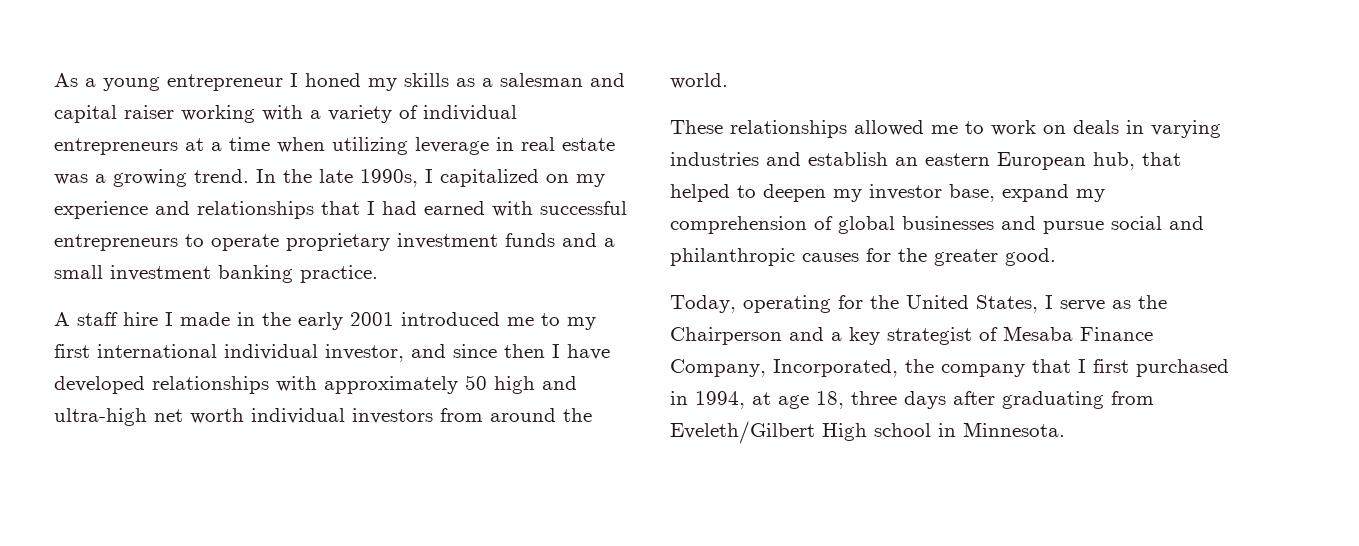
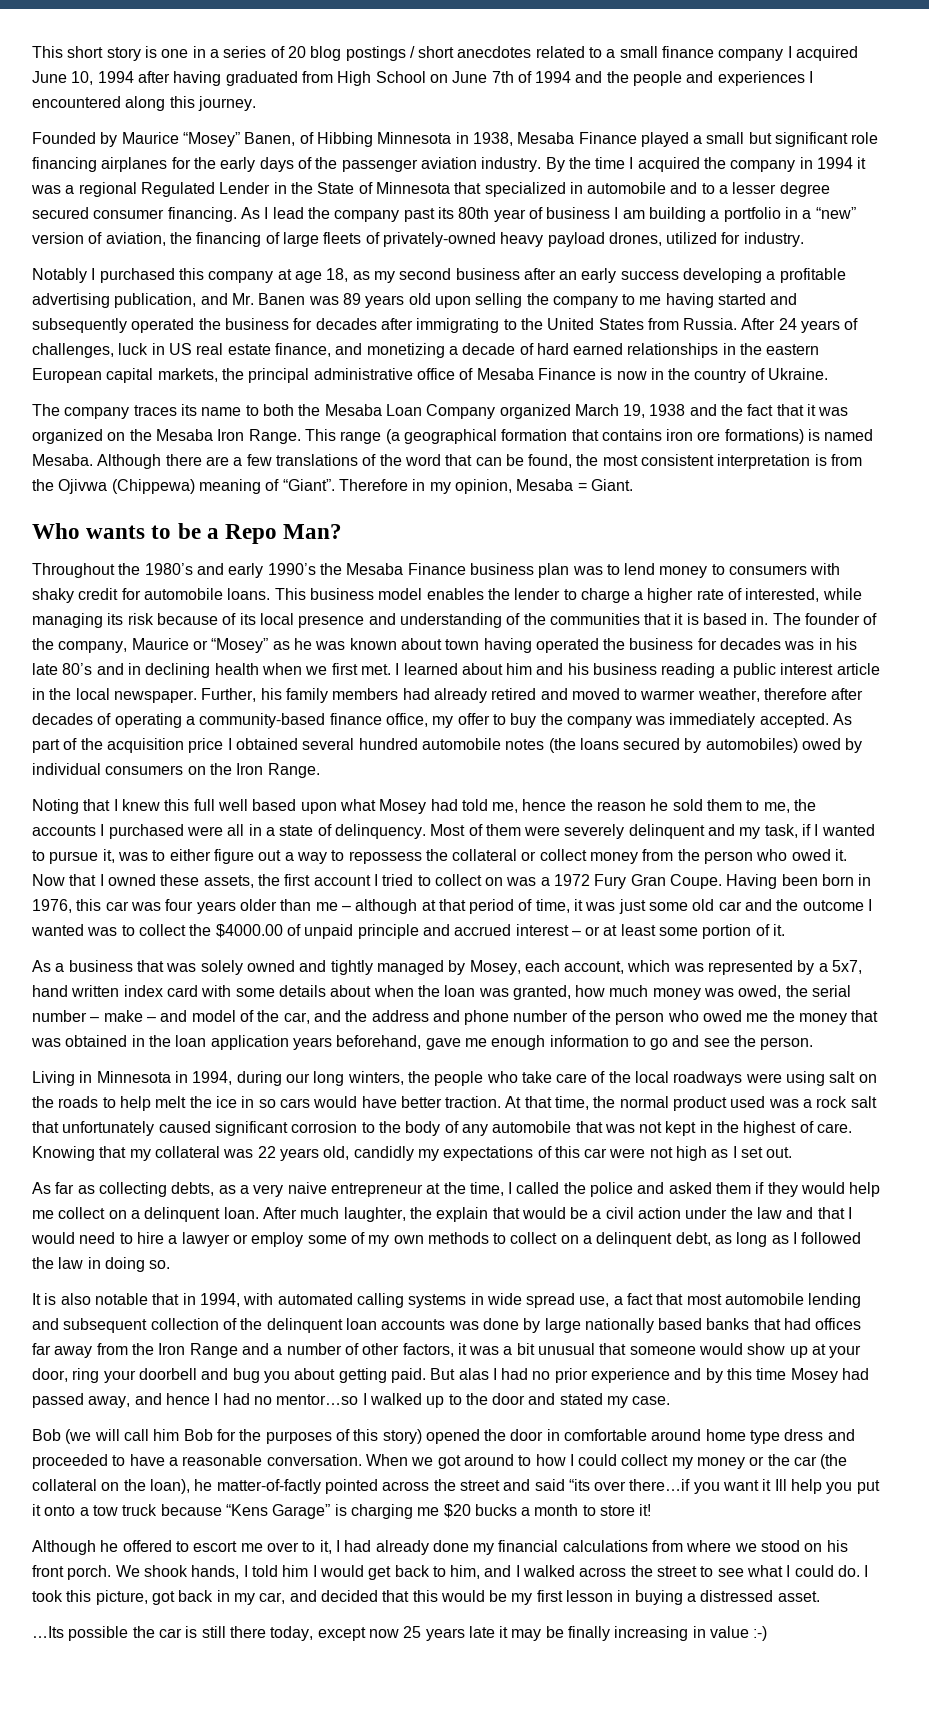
[54,73,625,91] [54,105,517,123] [54,137,615,155] [54,169,605,187] [54,201,627,219] [54,233,615,251] [54,265,378,283] [54,312,596,330] [54,344,610,362] [54,375,577,394] [54,408,592,426] [670,73,728,89] [670,120,1221,138] [670,152,1181,170] [670,184,1105,202] [670,216,1204,234] [670,248,1056,266] [670,295,1167,313] [670,326,1153,345] [670,359,1229,377] [670,391,1154,409] [670,421,1065,444] As a young entrepreneur I honed my skills as a salesman and capital raiser working with a variety of individual entrepreneurs at a time when utilizing leverage in real estate was a growing trend. In the late 1990s, I capitalized on my experience and relationships that I had earned with successful entrepreneurs to operate proprietary investment funds and a small investment banking practice. // A staff hire I made in the early 2001 introduced me to my first international individual investor, and since then I have developed relationships with approximately 50 high and ultra-high net worth individual investors from around the world. // These relationships allowed me to work on deals in varying industries and establish an eastern European hub, that helped to deepen my investor base, expand my comprehension of global businesses and pursue social and philanthropic causes for the greater good. // Today, operating for the United States, I serve as the Chairperson and a key strategist of Mesaba Finance Company, Incorporated, the company that I first purchased in 1994, at age 18, three days after graduating from Eveleth/Gilbert High school in Minnesota. -> [32,46,859,61] [32,71,814,86] [32,96,256,111] [32,132,879,147] [32,157,867,172] [31,182,830,197] [32,207,856,222] [32,232,804,247] [32,268,846,283] [32,293,798,308] [32,318,859,333] [32,343,820,358] [32,368,829,383] [32,404,849,419] [32,429,874,444] [32,454,863,469] [32,479,633,494] [32,523,343,544] [32,563,841,578] [32,588,862,603] [32,613,878,628] [32,638,858,653] [32,663,880,678] [32,688,864,703] [32,713,853,728] [32,738,863,753] [32,763,320,778] [32,799,817,814] [32,824,875,839] [32,849,848,864] [32,874,872,889] [32,899,873,914] [31,924,786,939] [32,960,863,975] [32,985,852,1000] [32,1010,879,1025] [31,1035,814,1050] [32,1071,877,1086] [32,1096,877,1111] [32,1121,853,1136] [32,1146,793,1161] [32,1182,881,1197] [32,1207,853,1222] [31,1232,862,1247] [32,1257,171,1272] [32,1293,862,1308] [32,1318,862,1333] [32,1343,862,1358] [32,1368,870,1383] [32,1393,671,1408] [32,1429,855,1444] [32,1454,848,1469] [32,1479,880,1494] [32,1504,652,1519] [32,1540,848,1555] [32,1565,869,1580] [32,1590,820,1605] [32,1626,768,1641] This short story is one in a series of 20 blog postings / short anecdotes related to a small finance company I acquired June 10, 1994 after having graduated from High School on June 7th of 1994 and the people and experiences I encountered along this journey. // Founded by Maurice “Mosey” Banen, of Hibbing Minnesota in 1938, Mesaba Finance played a small but significant role financing airplanes for the early days of the passenger aviation industry. By the time I acquired the company in 1994 it was a regional Regulated Lender in the State of Minnesota that specialized in automobile and to a lesser degree secured consumer financing. As I lead the company past its 80th year of business I am building a portfolio in a “new” version of aviation, the financing of large fleets of privately-owned heavy payload drones, utilized for industry. // Notably I purchased this company at age 18, as my second business after an early success developing a profitable advertising publication, and Mr. Banen was 89 years old upon selling the company to me having started and subsequently operated the business for decades after immigrating to the United States from Russia. After 24 years of challenges, luck in US real estate finance, and monetizing a decade of hard earned relationships in the eastern European capital markets, the principal administrative office of Mesaba Finance is now in the country of Ukraine. // The company traces its name to both the Mesaba Loan Company organized March 19, 1938 and the fact that it was organized on the Mesaba Iron Range. This range (a geographical formation that contains iron ore formations) is named Mesaba. Although there are a few translations of the word that can be found, the most consistent interpretation is from the Ojivwa (Chippewa) meaning of “Giant”. Therefore in my opinion, Mesaba = Giant. // Who wants to be a Repo Man? // Throughout the 1980’s and early 1990’s the Mesaba Finance business plan was to lend money to consumers with shaky credit for automobile loans. This business model enables the lender to charge a higher rate of interested, while managing its risk because of its local presence and understanding of the communities that it is based in. The founder of the company, Maurice or “Mosey” as he was known about town having operated the business for decades was in his late 80’s and in declining health when we first met. I learned about him and his business reading a public interest article in the local newspaper. Further, his family members had already retired and moved to warmer weather, therefore after decades of operating a community-based finance office, my offer to buy the company was immediately accepted. As part of the acquisition price I obtained several hundred automobile notes (the loans secured by automobiles) owed by individual consumers on the Iron Range. // Noting that I knew this full well based upon what Mosey had told me, hence the reason he sold them to me, the accounts I purchased were all in a state of delinquency. Most of them were severely delinquent and my task, if I wanted to pursue it, was to either figure out a way to repossess the collateral or collect money from the person who owed it. Now that I owned these assets, the first account I tried to collect on was a 1972 Fury Gran Coupe. Having been born in 1976, this car was four years older than me – although at that period of time, it was just some old car and the outcome I wanted was to collect the $4000.00 of unpaid principle and accrued interest – or at least some portion of it. // As a business that was solely owned and tightly managed by Mosey, each account, which was represented by a 5x7, hand written index card with some details about when the loan was granted, how much money was owed, the serial number – make – and model of the car, and the address and phone number of the person who owed me the money that was obtained in the loan application years beforehand, gave me enough information to go and see the person. // Living in Minnesota in 1994, during our long winters, the people who take care of the local roadways were using salt on the roads to help melt the ice in so cars would have better traction. At that time, the normal product used was a rock salt that unfortunately caused significant corrosion to the body of any automobile that was not kept in the highest of care. Knowing that my collateral was 22 years old, candidly my expectations of this car were not high as I set out. // As far as collecting debts, as a very naive entrepreneur at the time, I called the police and asked them if they would help me collect on a delinquent loan. After much laughter, the explain that would be a civil action under the law and that I would need to hire a lawyer or employ some of my own methods to collect on a delinquent debt, as long as I followed the law in doing so. // It is also notable that in 1994, with automated calling systems in wide spread use, a fact that most automobile lending and subsequent collection of the delinquent loan accounts was done by large nationally based banks that had offices far away from the Iron Range and a number of other factors, it was a bit unusual that someone would show up at your door, ring your doorbell and bug you about getting paid. But alas I had no prior experience and by this time Mosey had passed away, and hence I had no mentor…so I walked up to the door and stated my case. // Bob (we will call him Bob for the purposes of this story) opened the door in comfortable around home type dress and proceeded to have a reasonable conversation. When we got around to how I could collect my money or the car (the collateral on the loan), he matter-of-factly pointed across the street and said “its over there…if you want it Ill help you put it onto a tow truck because “Kens Garage” is charging me $20 bucks a month to store it! // Although he offered to escort me over to it, I had already done my financial calculations from where we stood on his front porch. We shook hands, I told him I would get back to him, and I walked across the street to see what I could do. I took this picture, got back in my car, and decided that this would be my first lesson in buying a distressed asset. // …Its possible the car is still there today, except now 25 years late it may be finally increasing in value :-)

